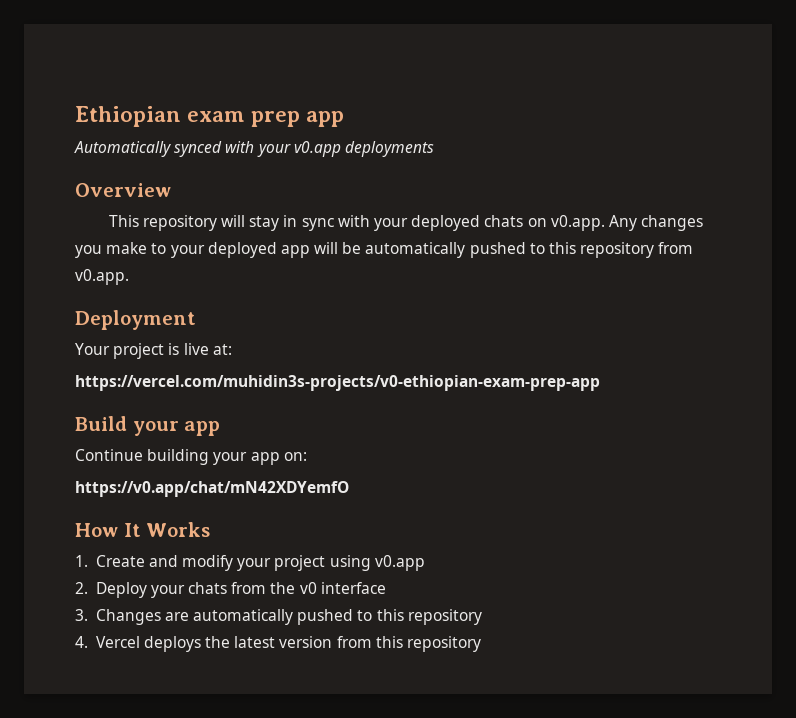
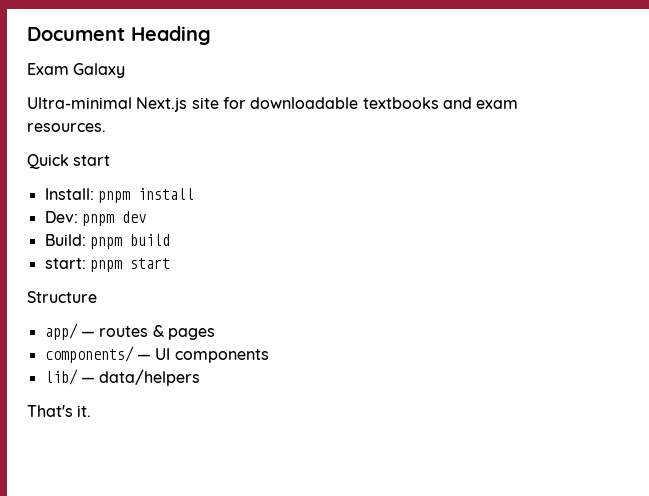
[75,106,345,127] [74,141,434,157] [75,183,171,197] [108,215,704,231] [75,242,694,258] [75,269,129,285] [75,310,196,330] [75,343,232,359] [75,375,600,391] [75,416,221,436] [75,449,307,465] [75,481,349,497] [75,522,211,537] [75,555,425,571] [75,582,386,598] [75,609,482,625] [75,636,482,652] Ethiopian exam prep app // Automatically synced with your v0.app deployments // Overview // This repository will stay in sync with your deployed chats on v0.app. Any changes you make to your deployed app will be automatically pushed to this repository from v0.app. // Deployment // Your project is live at: // https://vercel.com/muhidin3s-projects/v0-ethiopian-exam-prep-app // Build your app // Continue building your app on: // https://v0.app/chat/mN42XDYemfO // How It Works // 1. Create and modify your project using v0.app // 2. Deploy your chats from the v0 interface // 3. Changes are automatically pushed to this repository // 4. Vercel deploys the latest version from this repository -> [27,26,211,45] [27,63,126,78] [27,97,519,112] [27,123,106,132] [27,154,111,169] [44,188,194,203] [44,211,146,226] [44,234,170,249] [44,258,170,272] [27,291,97,303] [44,323,215,340] [44,346,269,363] [44,369,201,386] [27,405,92,417] Document Heading // Exam Galaxy // Ultra-minimal Next.js site for downloadable textbooks and exam resources. // Quick start // Install: pnpm install // Dev: pnpm dev // Build: pnpm build // start: pnpm start // Structure // app/ — routes & pages // components/ — UI components // lib/ — data/helpers // That's it.

